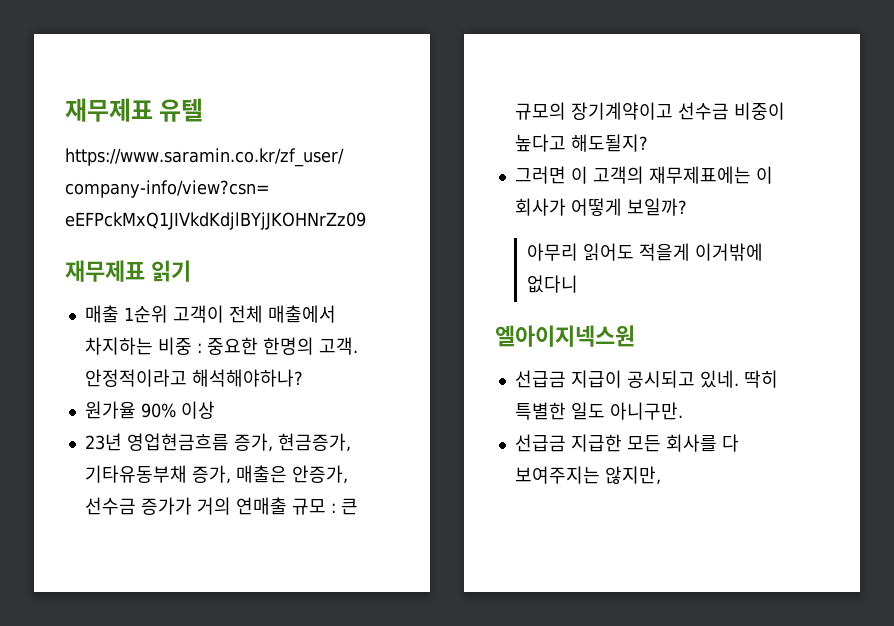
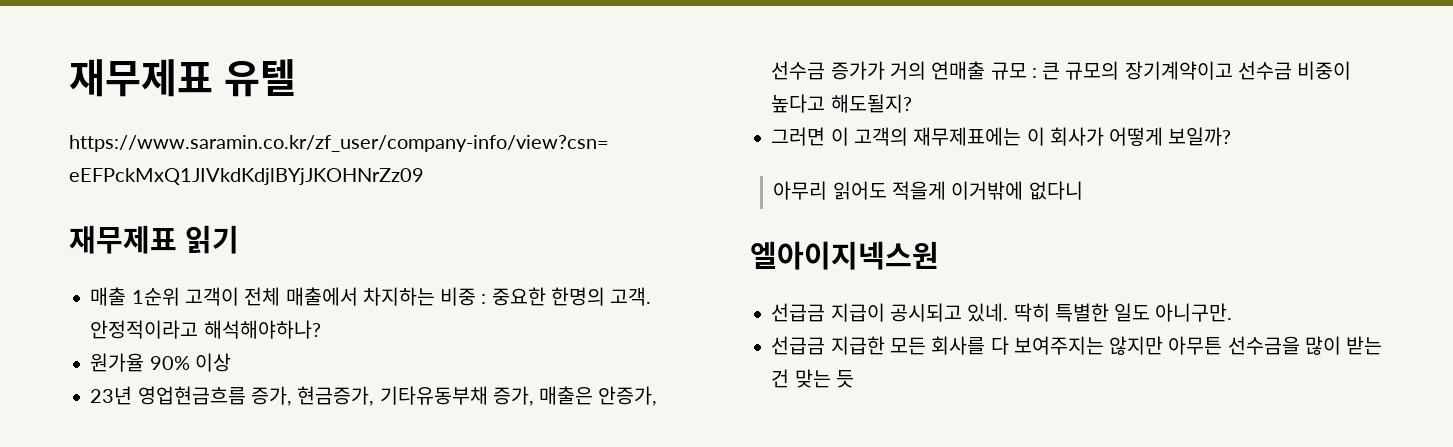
[604,466,661,485] 않지만, -> [1109,336,1383,355] [771,369,854,388] 않지만 아무튼 선수금을 많이 받는 건 맞는 듯

